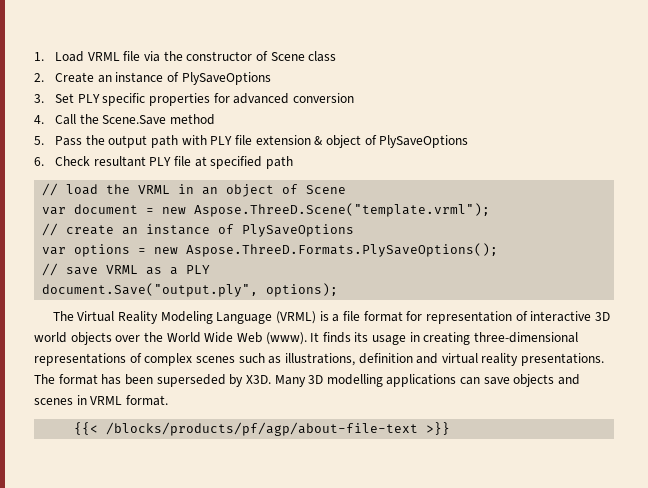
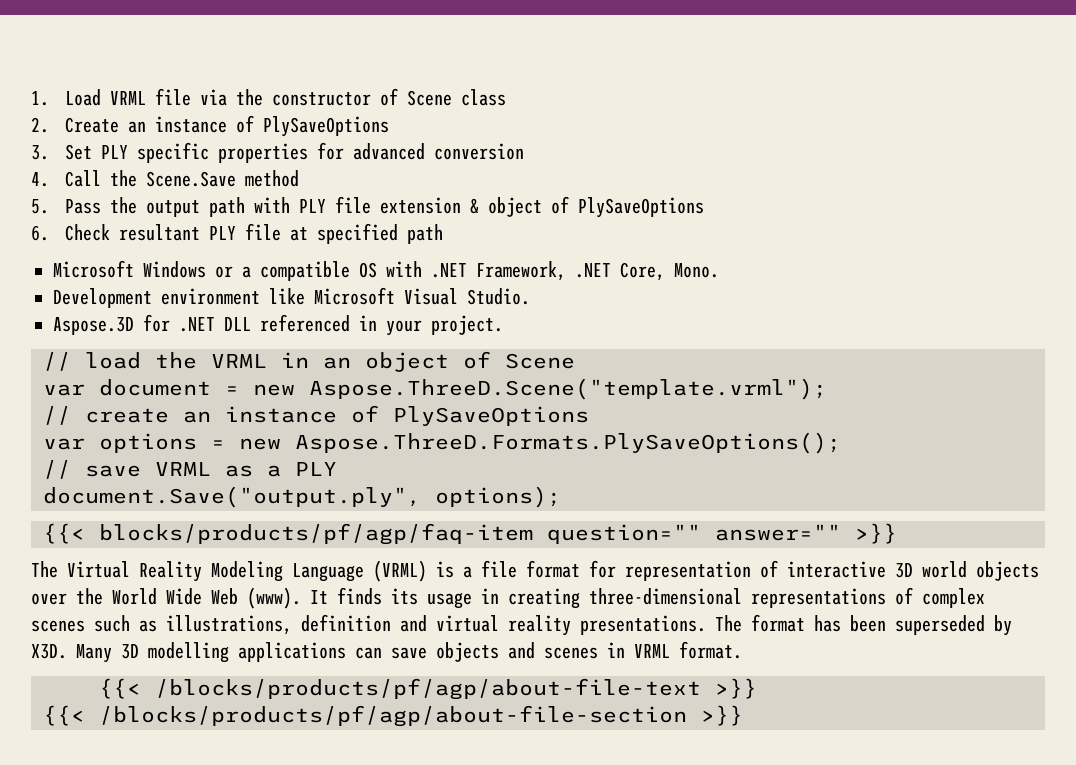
(293, 162) none -> [53,260,719,281] [53,287,530,308] [53,314,503,336] // Microsoft Windows or a compatible OS with .NET Framework, .NET Core, Mono. // Development environment like Microsoft Visual Studio. // Aspose.3D for .NET DLL referenced in your project.
(339, 290) none -> [43,523,897,545] // {{< blocks/products/pf/agp/faq-item question="" answer="" >}}
(451, 428) none -> [43,705,743,727] // {{< /blocks/products/pf/agp/about-file-section >}}

